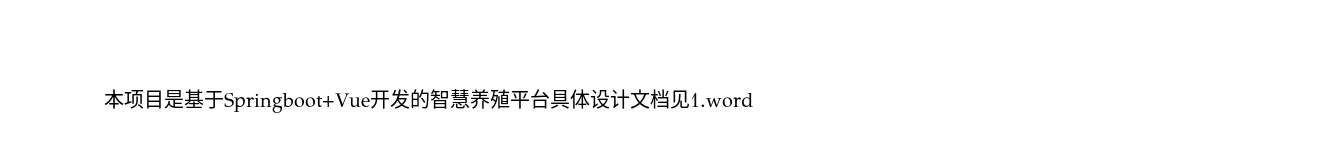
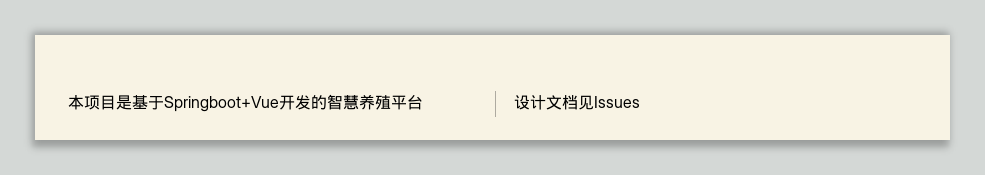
[549,89,590,109] 具体 -> (423, 102) //
[689,93,753,108] 1.word -> [594,96,640,108] Issues

